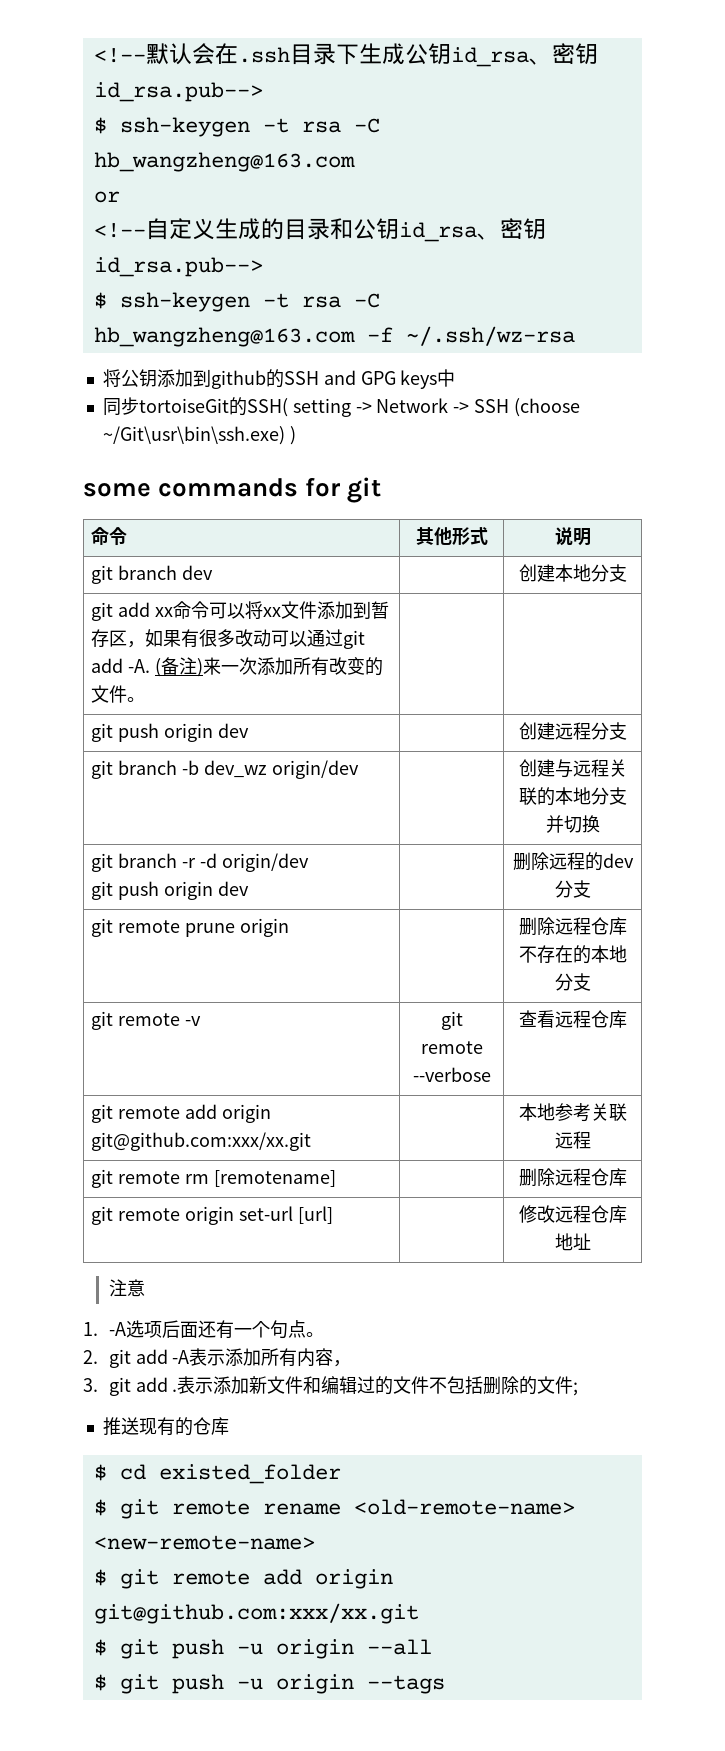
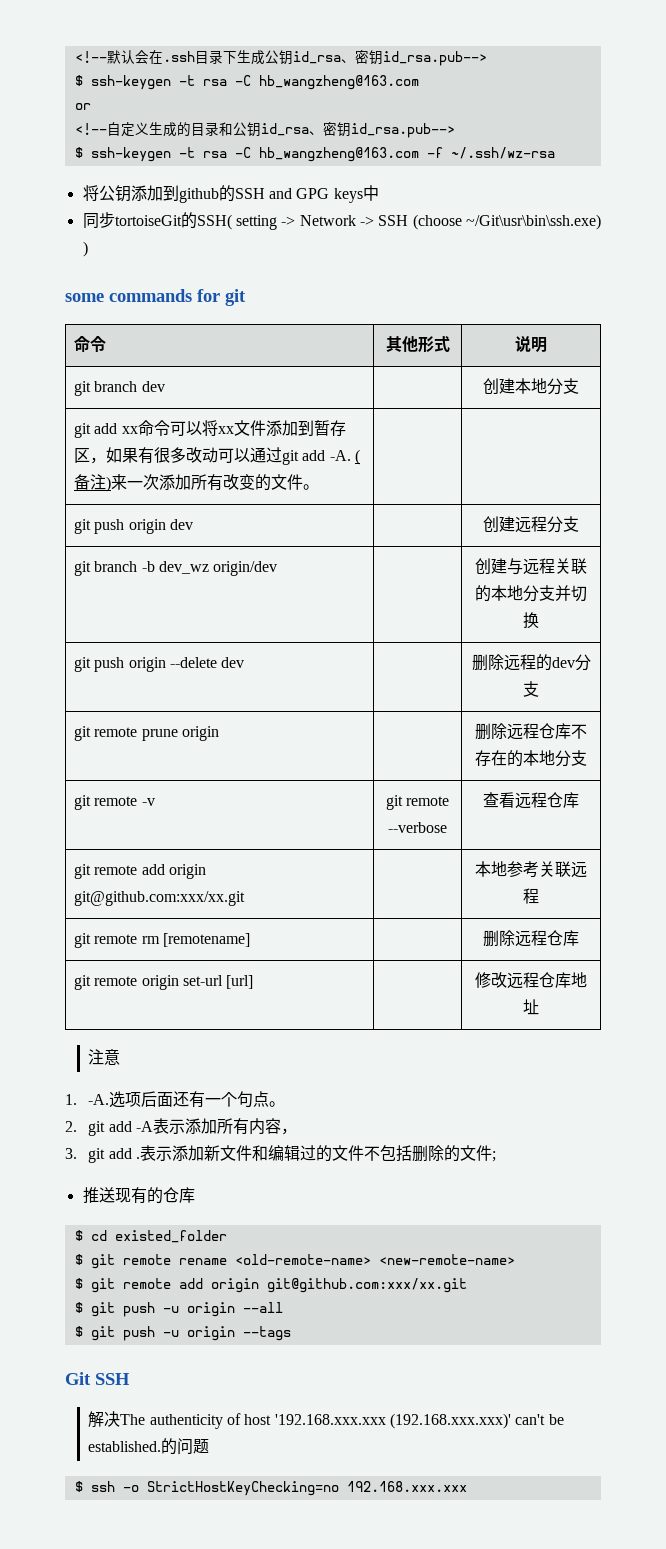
[118,853,309,872] [91,881,214,900] branch -r -d origin/dev // git push origin -> [94,657,218,672] push origin --delete
[108,1322,126,1336] -A -> [88,1094,110,1105] -A.
(445, 1684) none -> [65,1372,130,1385] [88,1411,564,1429] [88,1438,210,1455] [74,1481,467,1496] // Git SSH // 解决The authenticity of host '192.168.xxx.xxx (192.168.xxx.xxx)' can't be established.的问题 // $ ssh -o StrictHostKeyChecking=no 192.168.xxx.xxx

